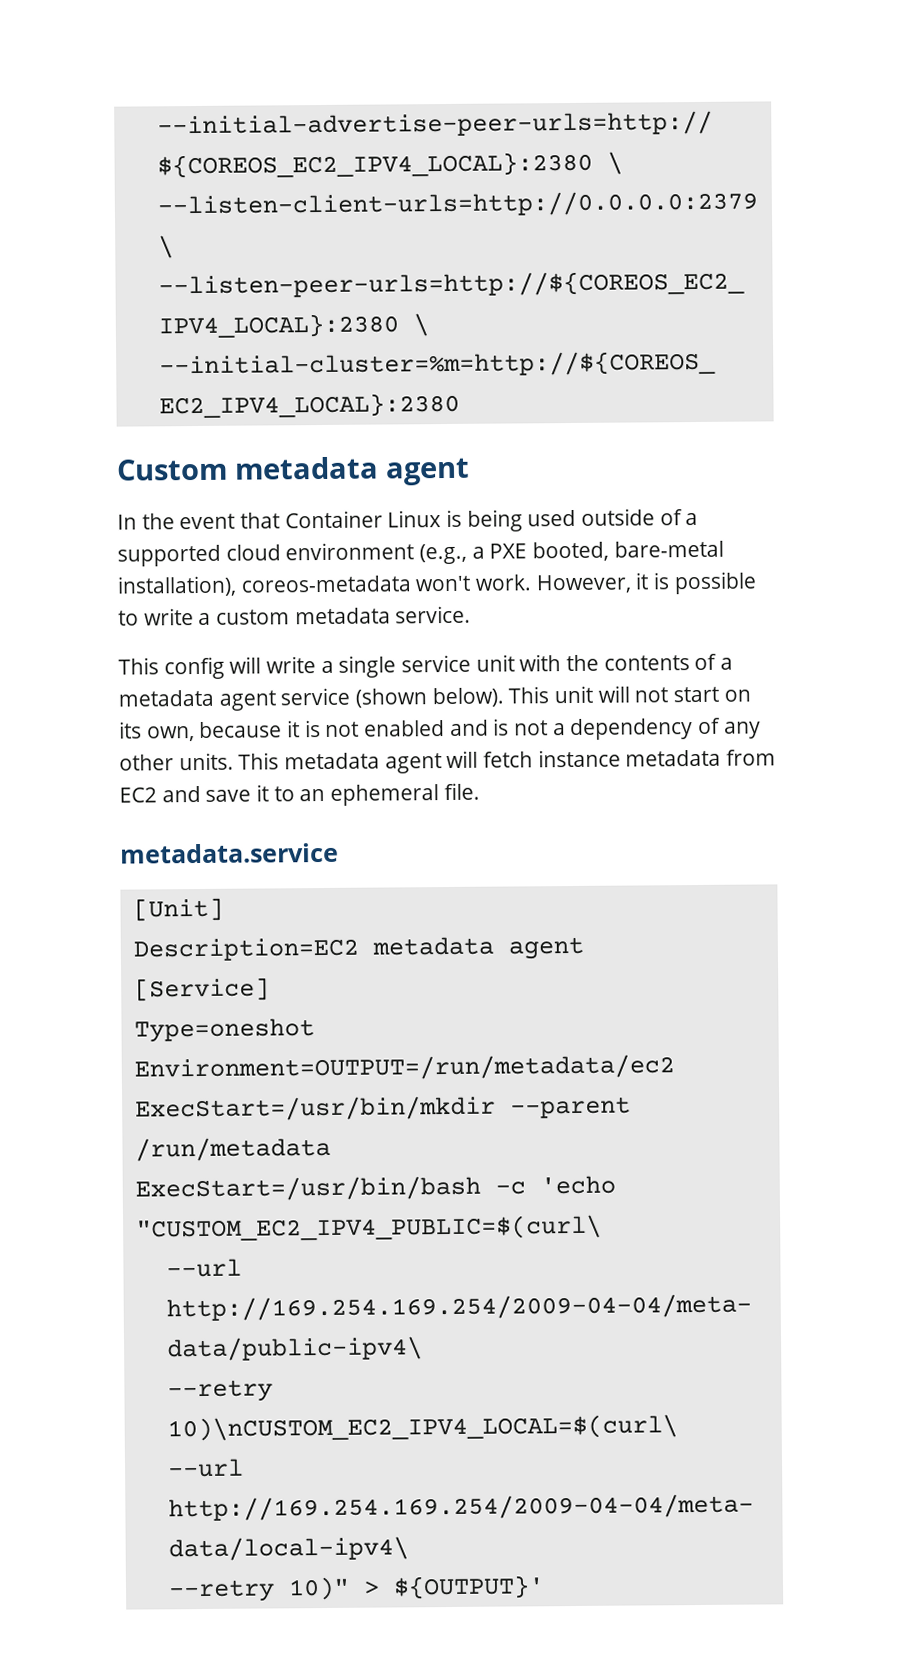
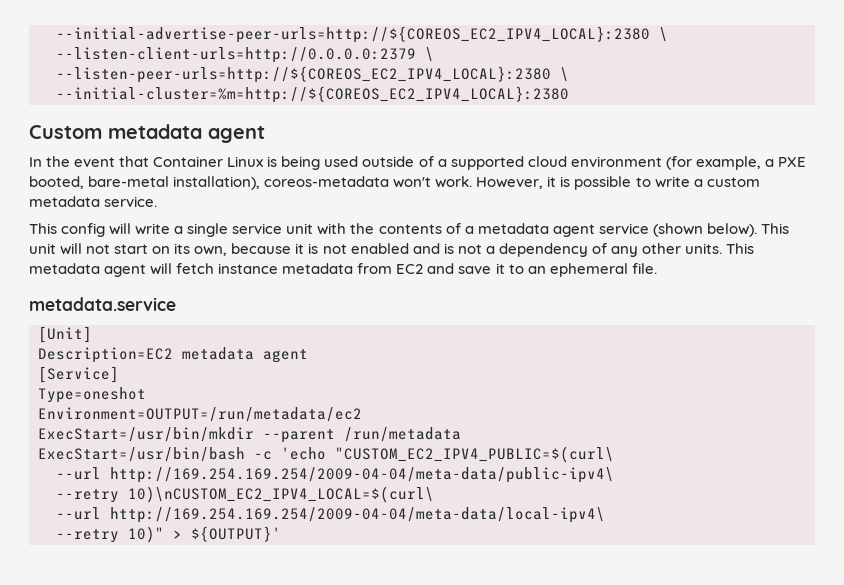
[419,543,468,565] (e.g., -> [665,156,761,170] (for example,

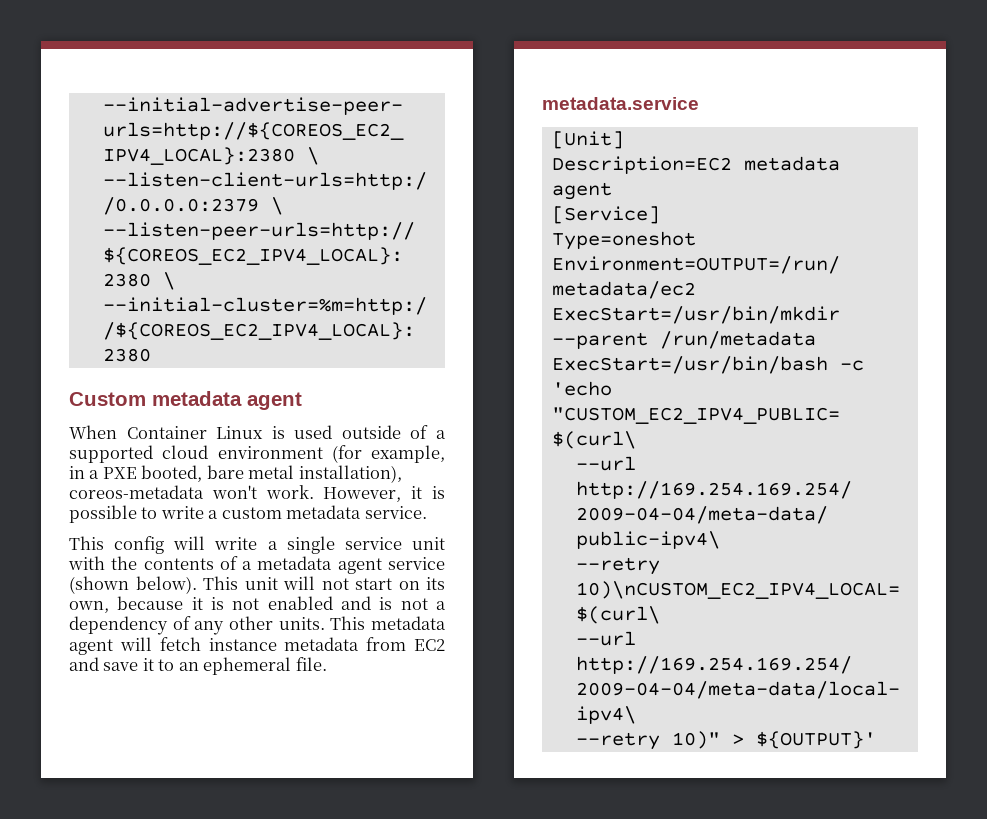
[29,156,150,167] In the event that -> [69,425,117,439] When
[281,156,321,170] being -> (285, 432) none
(761, 163) none -> [69,466,85,479] in
[88,176,170,187] bare-metal -> [206,465,295,479] bare metal

